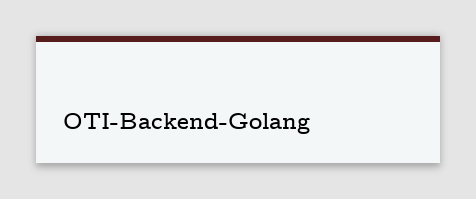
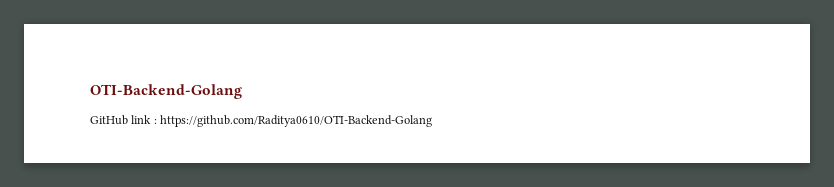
(310, 123) none -> [90,115,433,127] // GitHub link : https://github.com/Raditya0610/OTI-Backend-Golang

